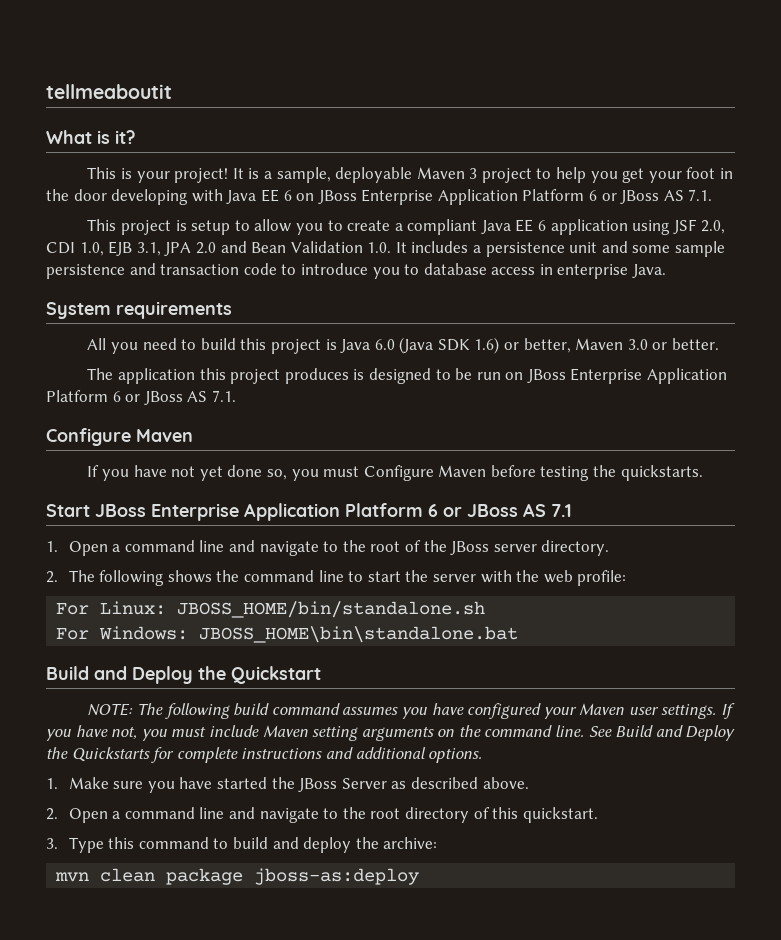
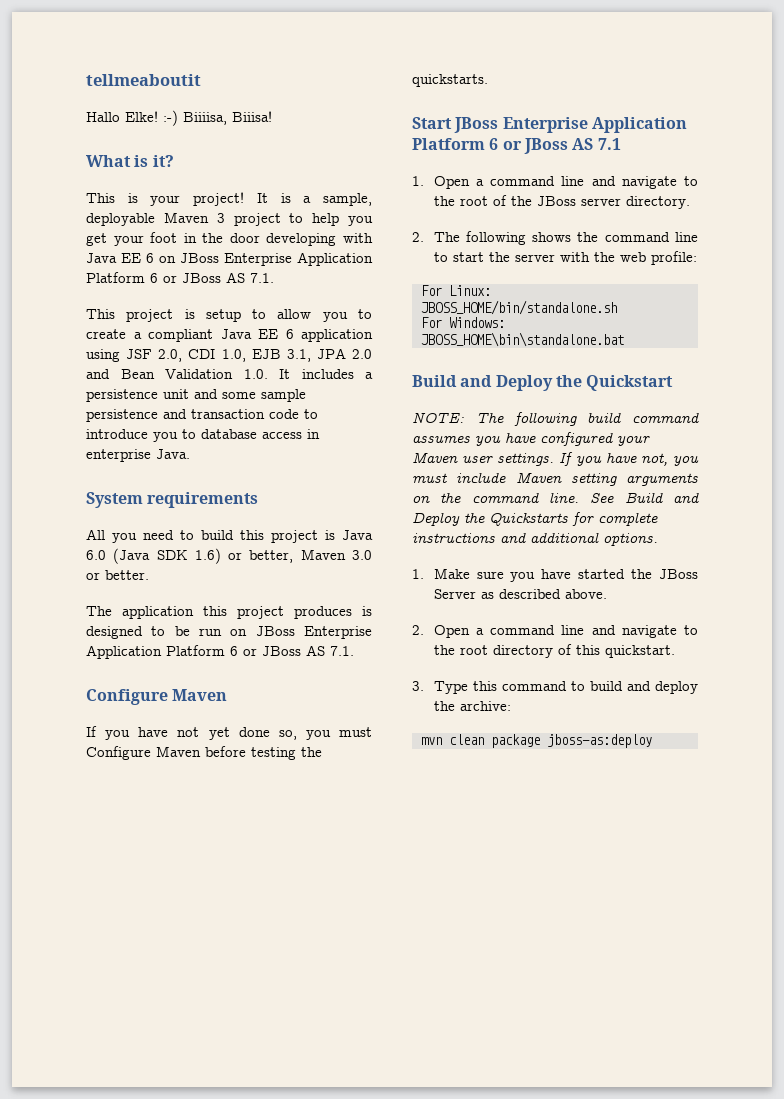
(172, 91) none -> [86,110,272,126] // Hallo Elke! :-) Biiiisa, Biiisa!

